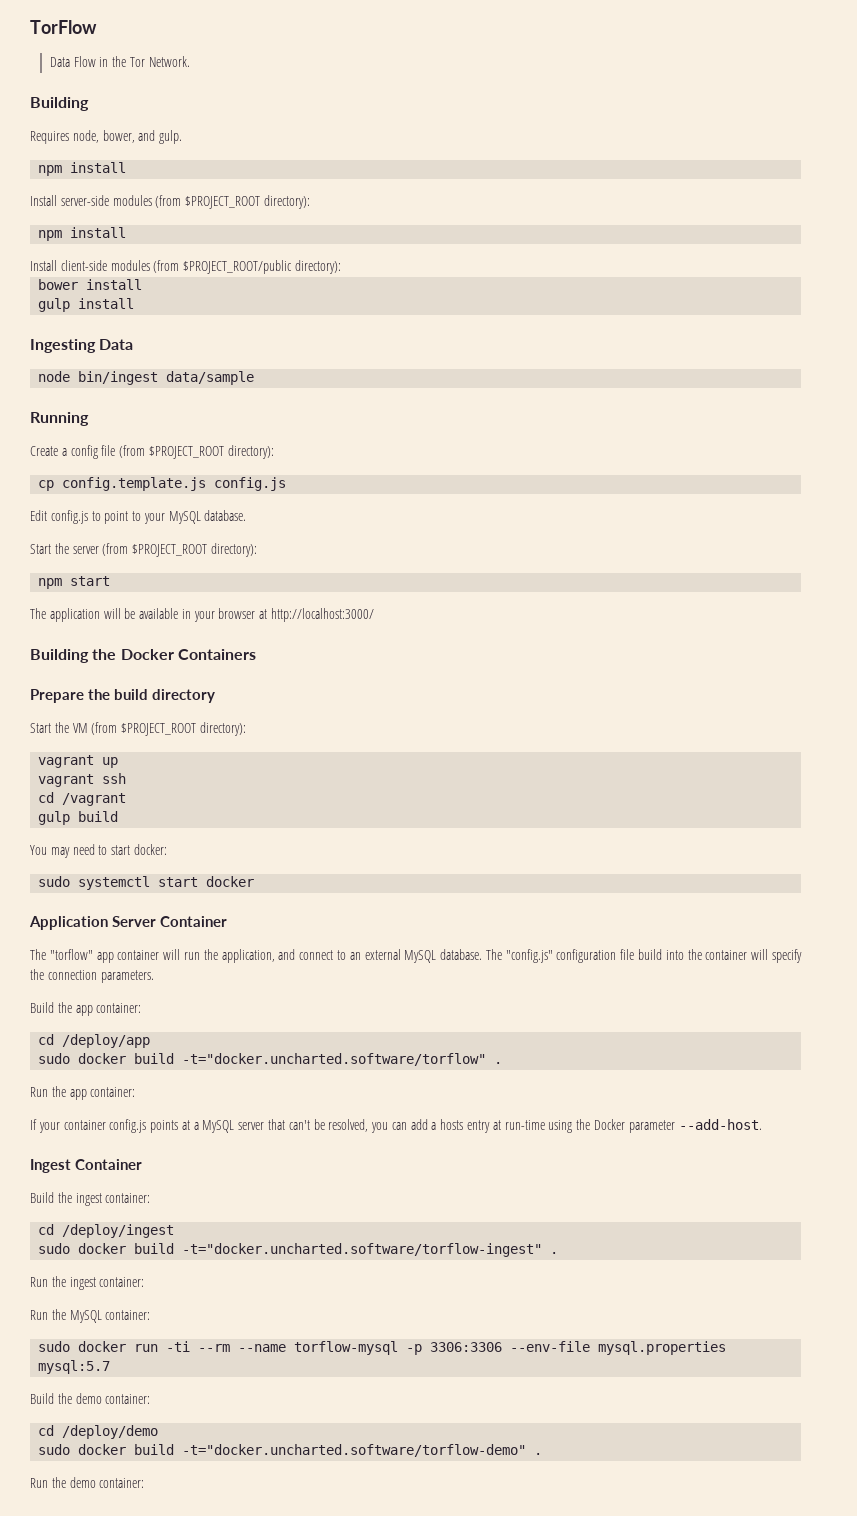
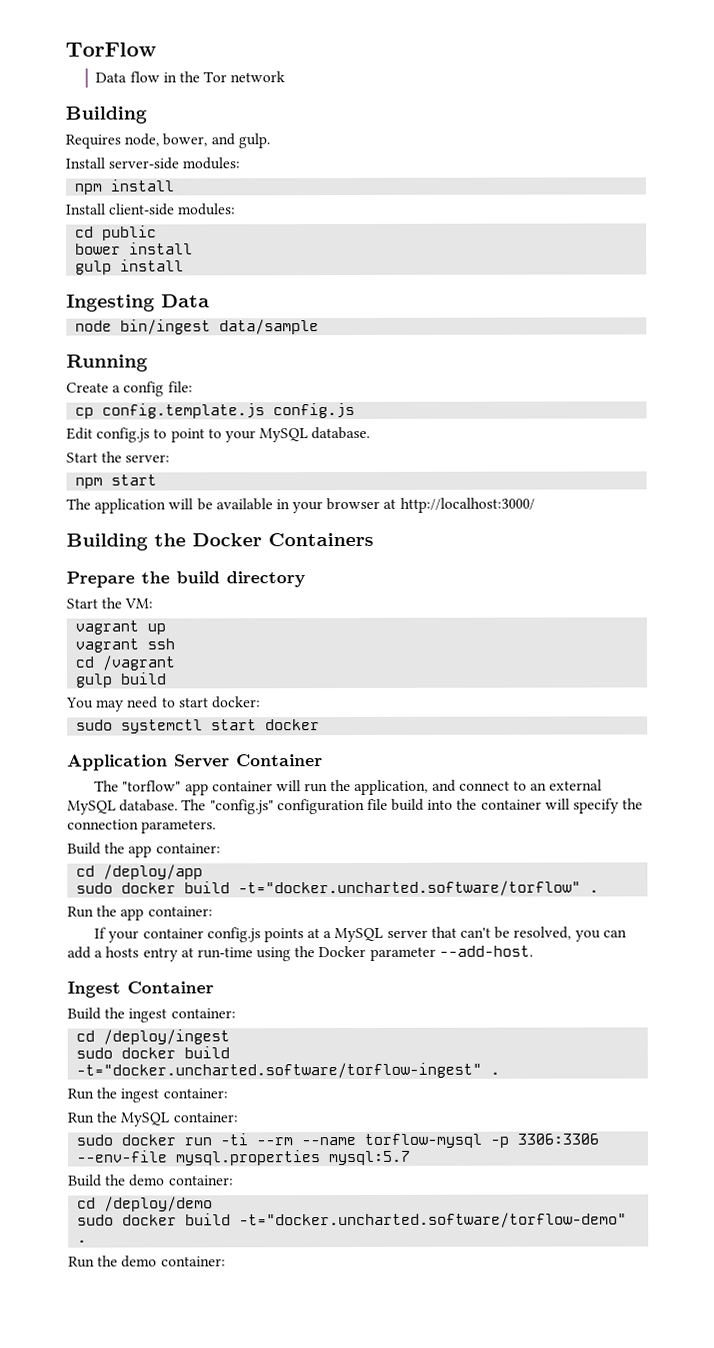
[73,56,96,67] Flow -> [129,71,160,83] flow
[148,56,190,67] Network. -> [230,71,286,83] network
[38,162,127,176] // npm install -> (270, 141) none
[112,195,310,209] modules (from $PROJECT_ROOT directory): -> [182,157,241,170] modules:
[110,260,341,274] modules (from $PROJECT_ROOT/public directory): -> [178,203,237,216] [75,225,158,241] modules: // cd public
[101,445,274,459] file (from $PROJECT_ROOT directory): -> [167,381,193,393] file:
[72,543,257,557] server (from $PROJECT_ROOT directory): -> [125,454,171,463] server:
[72,722,246,736] VM (from $PROJECT_ROOT directory): -> [124,598,154,609] VM:

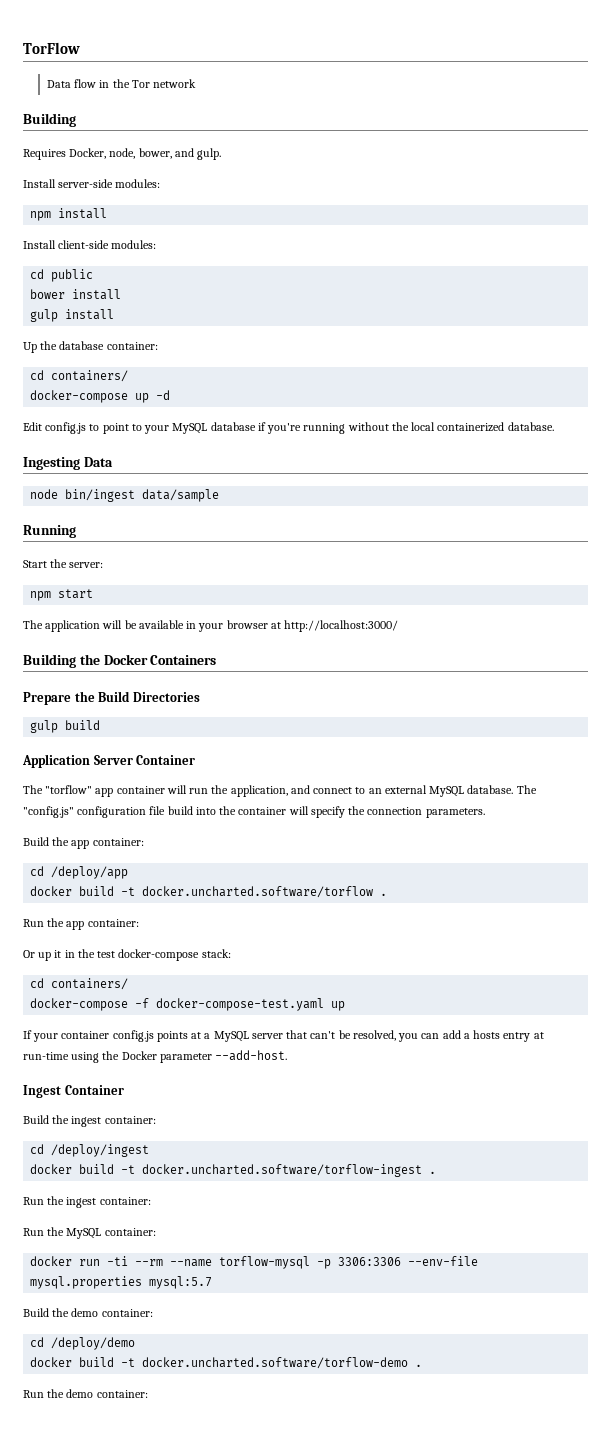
(121, 141) none -> [69,148,107,159] Docker,
(185, 265) none -> [23,341,158,353] [30,370,129,382] [30,390,171,403] [23,422,554,434] // Up the database container: // cd containers/ // docker-compose up -d // Edit config.js to point to your MySQL database if you're running without the local containerized database.
[66,381,193,397] [75,403,356,419] [66,426,371,443] // Create a config file: // cp config.template.js config.js // Edit config.js to point to your MySQL database. -> (76, 531) none
[176,571,305,588] [66,597,154,609] [75,620,167,635] [75,638,176,653] [75,655,176,671] [75,672,168,688] [66,696,261,712] [76,719,321,734] build directory // Start the VM: // vagrant up // vagrant ssh // cd /vagrant // gulp build // You may need to start docker: // sudo systemctl start docker -> [98,691,200,702] [30,720,101,733] Build Directories // gulp build
[76,880,582,897] sudo docker build -t="docker.uncharted.software/torflow" -> [30,886,374,898] docker build -t docker.uncharted.software/torflow
(213, 911) none -> [23,949,231,961] [30,978,129,990] [30,998,346,1011] // Or up it in the test docker-compose stack: // cd containers/ // docker-compose -f docker-compose-test.yaml up
[76,1046,231,1059] [76,1062,483,1079] sudo docker build -t="docker.uncharted.software/torflow-ingest" -> [30,1164,423,1177] docker build -t docker.uncharted.software/torflow-ingest
[76,1134,114,1146] sudo -> (156, 1232) none
[77,1212,628,1229] sudo docker build -t="docker.uncharted.software/torflow-demo" -> [30,1357,409,1369] docker build -t docker.uncharted.software/torflow-demo

